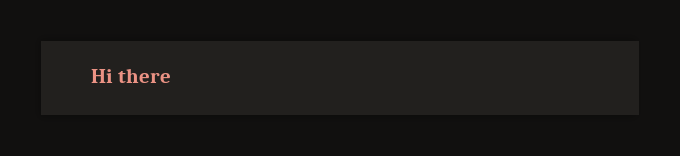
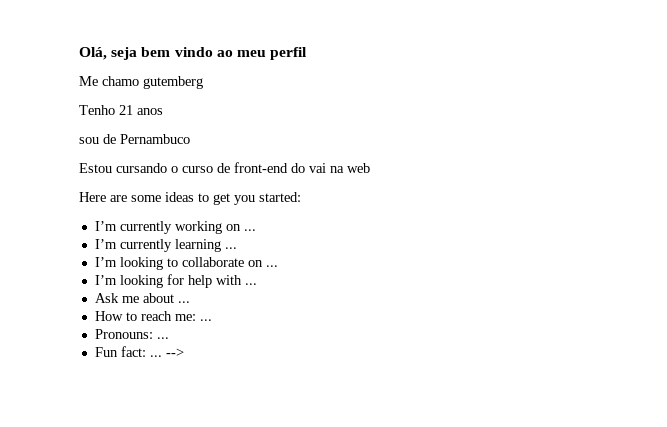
[91,68,171,83] Hi there -> [79,47,308,60] [79,76,203,89] [79,105,163,115] [79,134,190,144] [79,162,370,173] [79,192,301,205] [94,221,256,234] [94,239,237,252] [94,257,278,270] [94,274,257,288] [94,293,190,303] [94,311,212,321] [94,329,169,339] [94,346,184,357] Olá, seja bem vindo ao meu perfil // Me chamo gutemberg // Tenho 21 anos // sou de Pernambuco // Estou cursando o curso de front-end do vai na web // Here are some ideas to get you started: // I’m currently working on ... // I’m currently learning ... // I’m looking to collaborate on ... // I’m looking for help with ... // Ask me about ... // How to reach me: ... // Pronouns: ... // Fun fact: ... -->

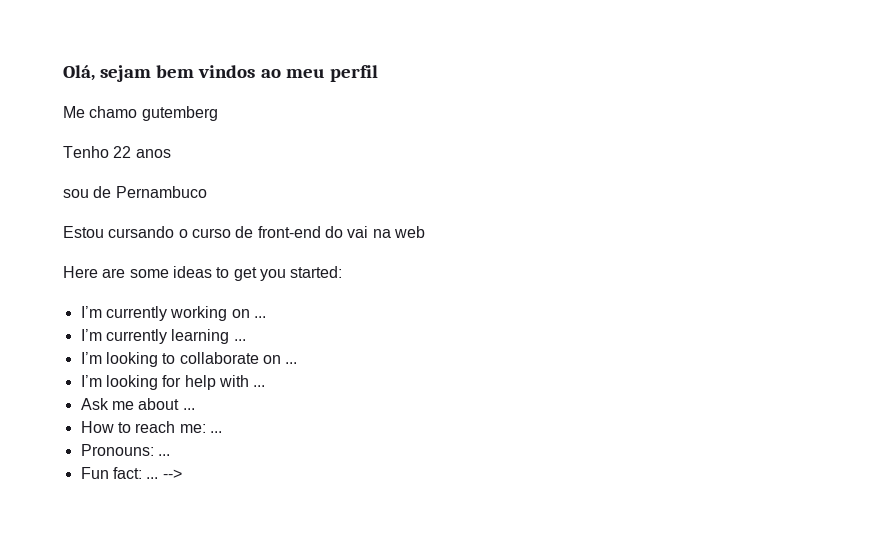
[111,47,213,60] seja bem vindo -> [100,65,256,82] sejam bem vindos
[119,105,133,115] 21 -> [113,146,132,158] 22

